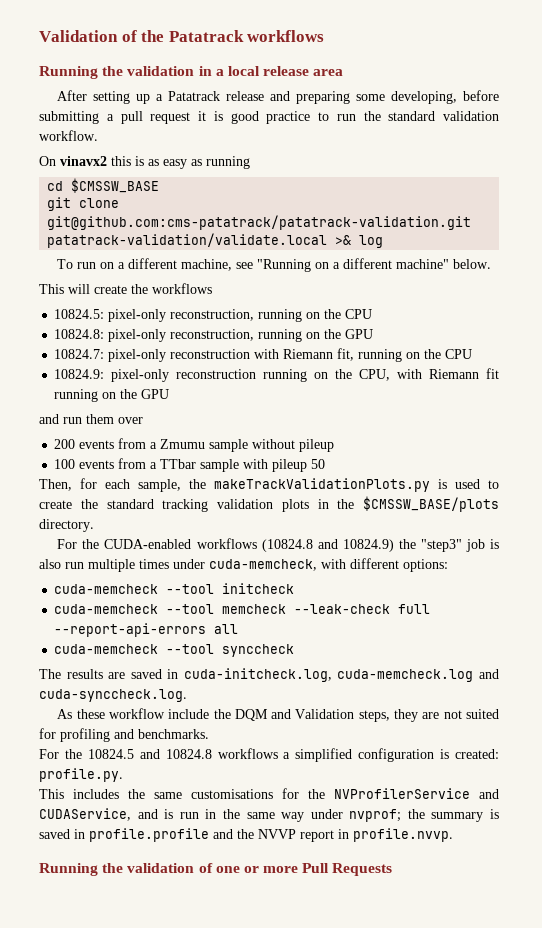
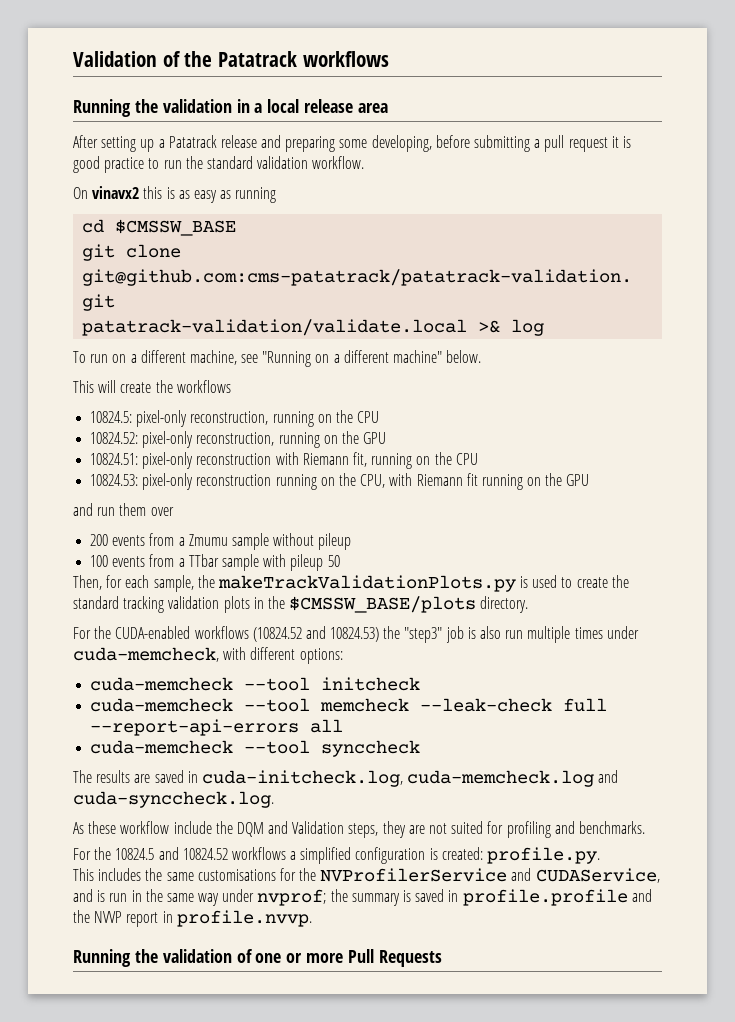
[54,329,105,339] 10824.8: -> [90,432,139,444] 10824.52:
[54,349,105,359] 10824.7: -> [90,453,139,465] 10824.51:
[54,369,105,379] 10824.9: -> [90,474,139,486] 10824.53:
[261,539,394,552] (10824.8 and 10824.9) -> [252,626,380,642] (10824.52 and 10824.53)
[165,749,212,759] 10824.8 -> [182,848,228,860] 10824.52

